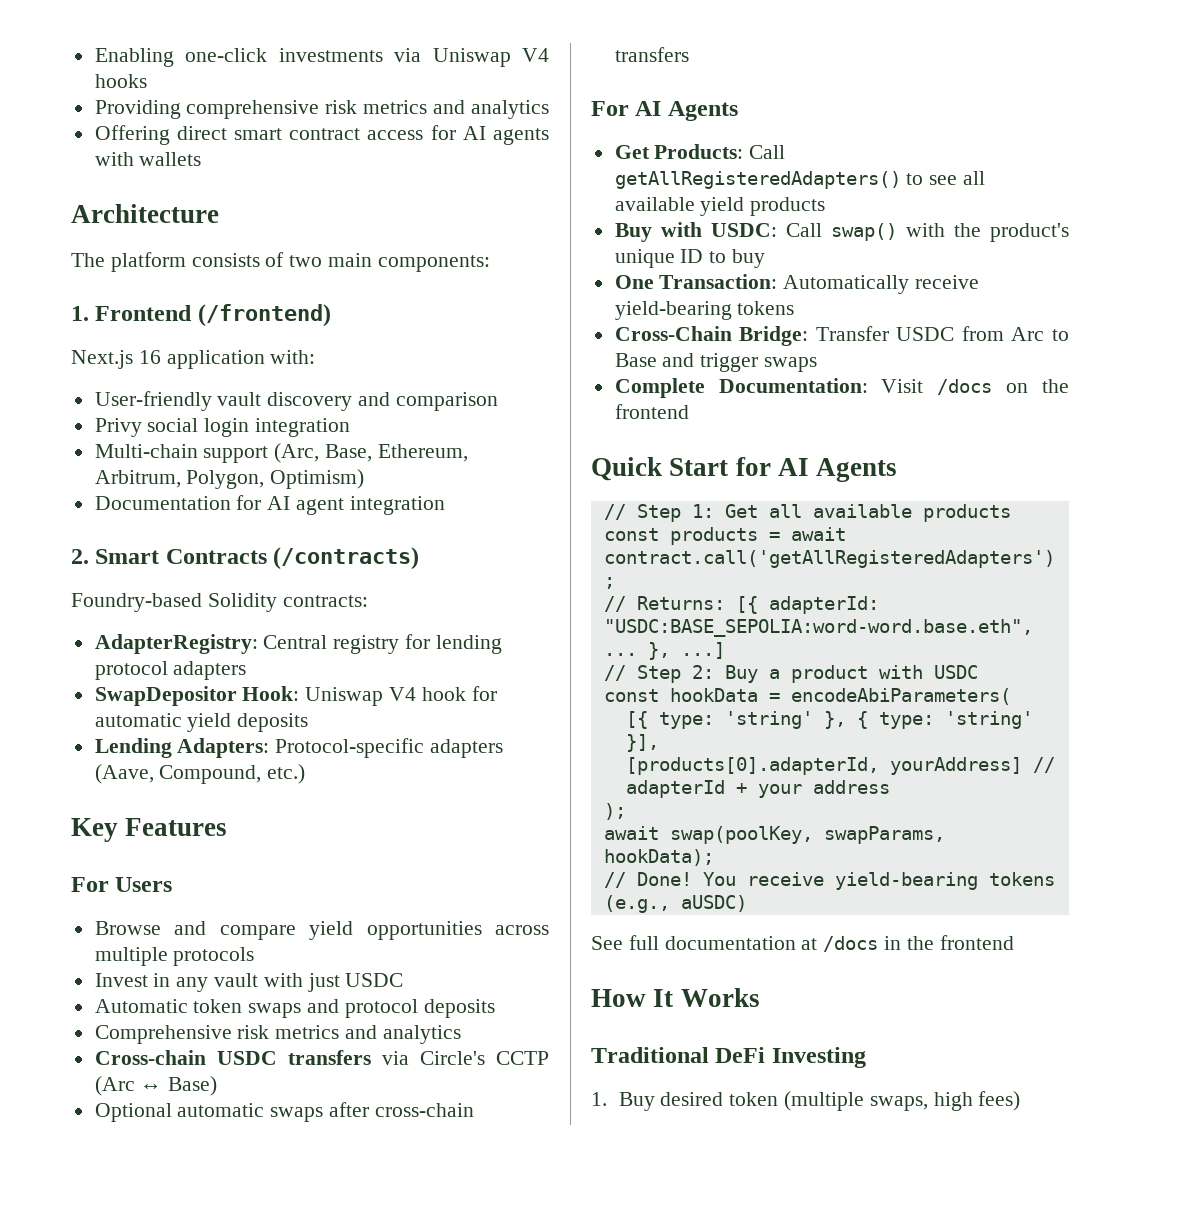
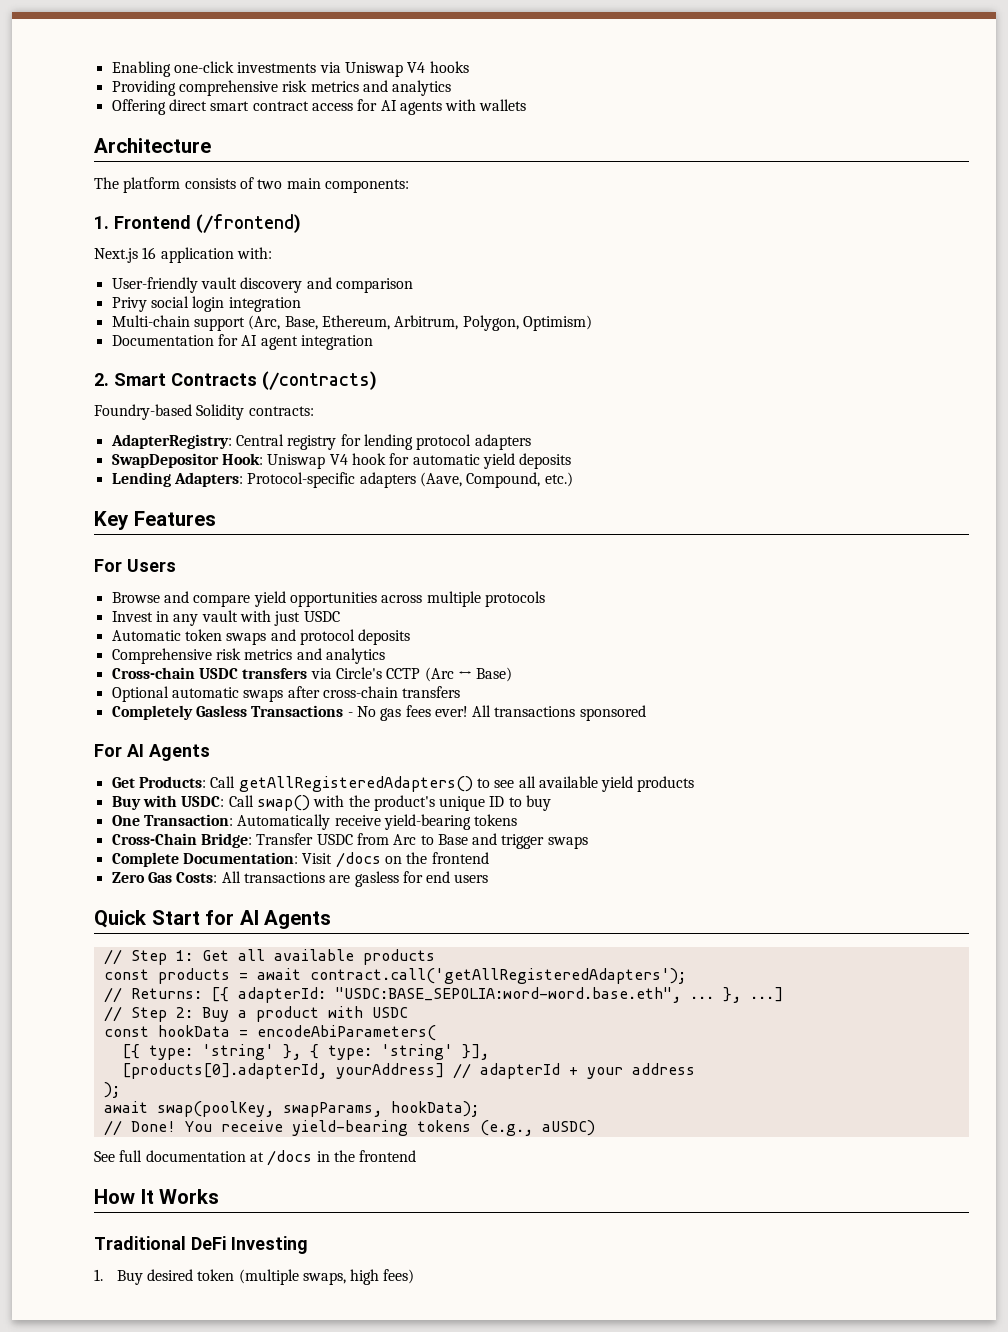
(689, 54) none -> [111,705,646,721] // Completely Gasless Transactions - No gas fees ever! All transactions sponsored
(689, 411) none -> [111,871,489,887] // Zero Gas Costs: All transactions are gasless for end users

